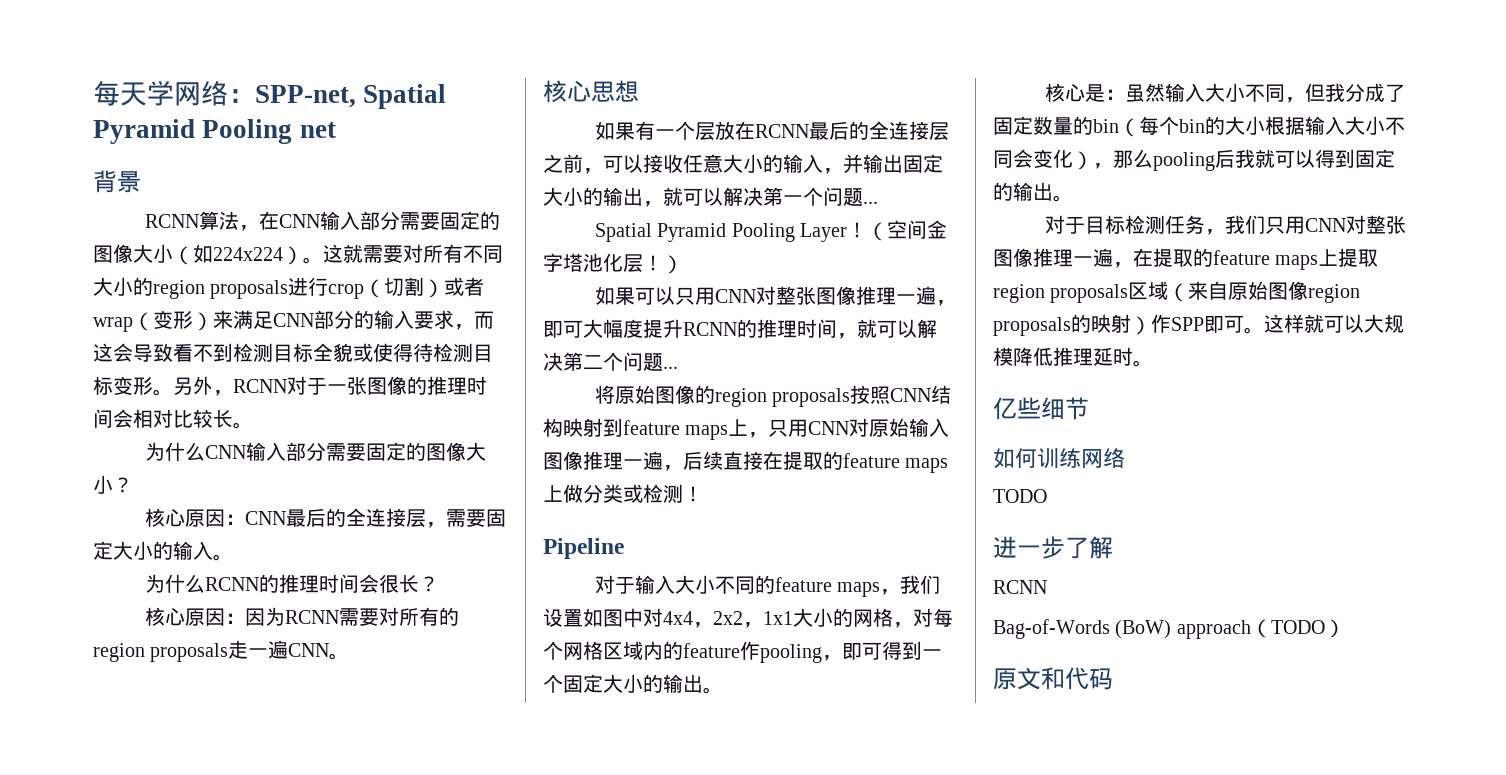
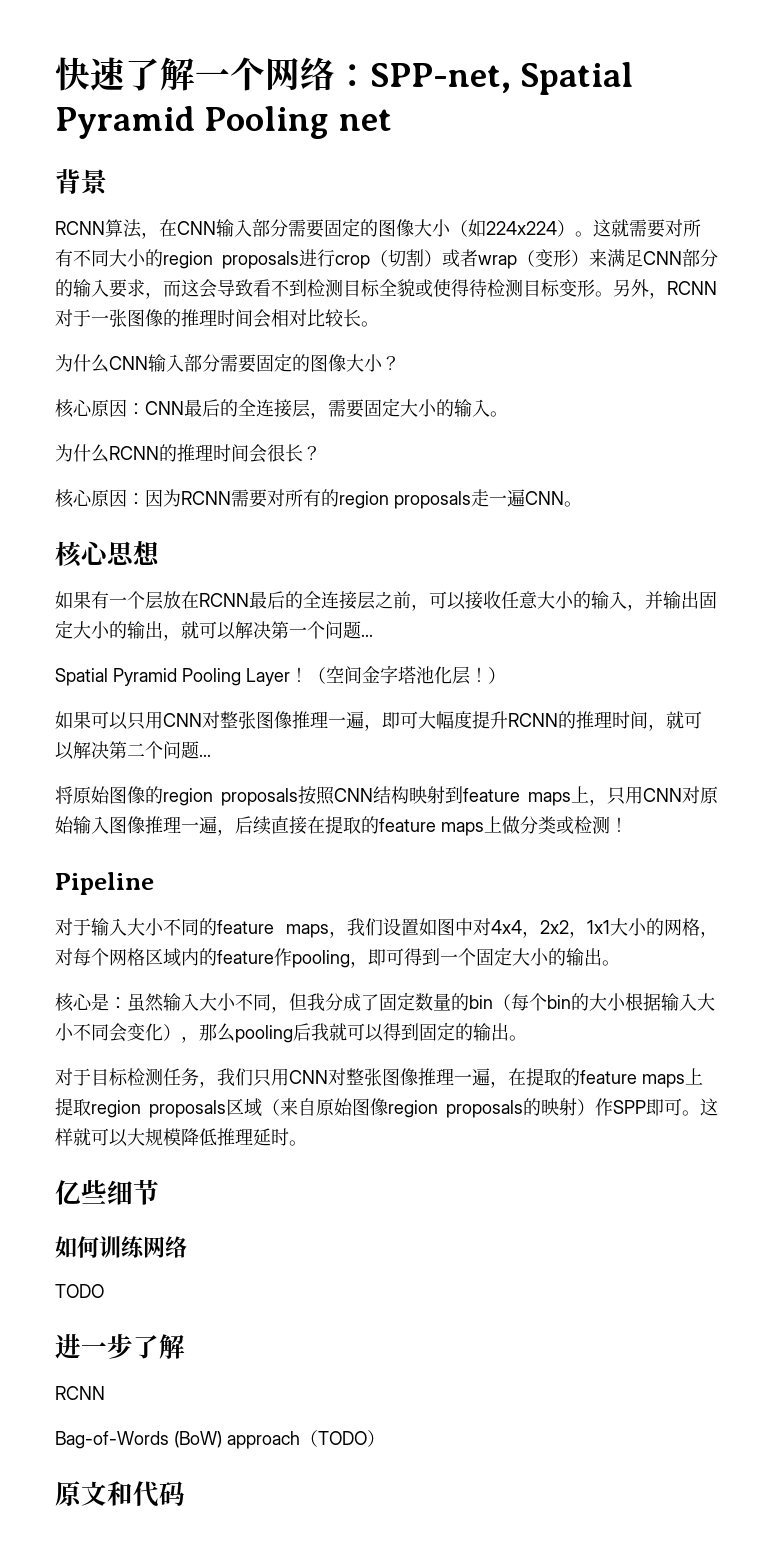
[93,80,174,106] 每天学 -> [55,57,265,91] 快速了解一个

